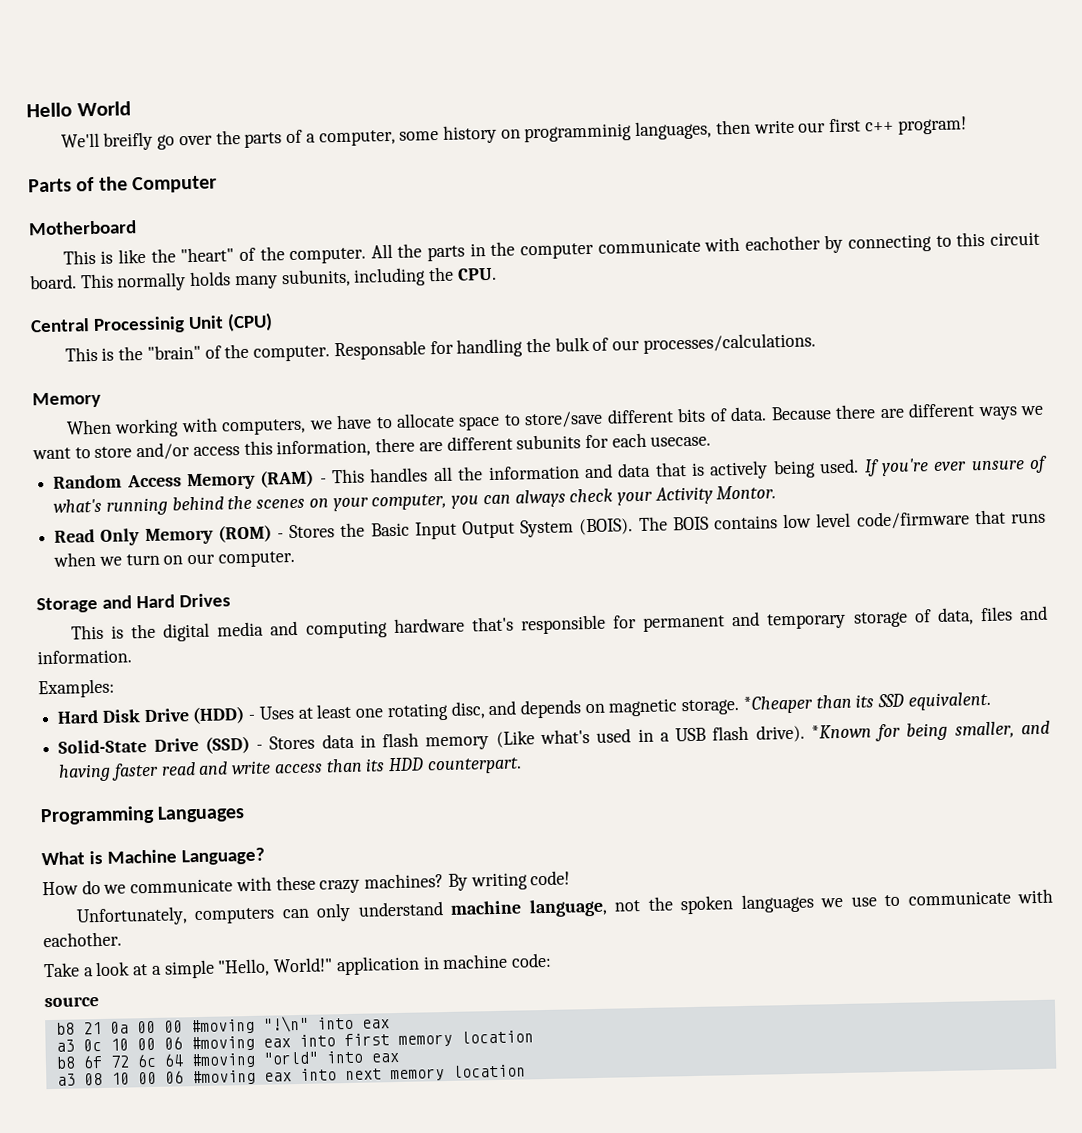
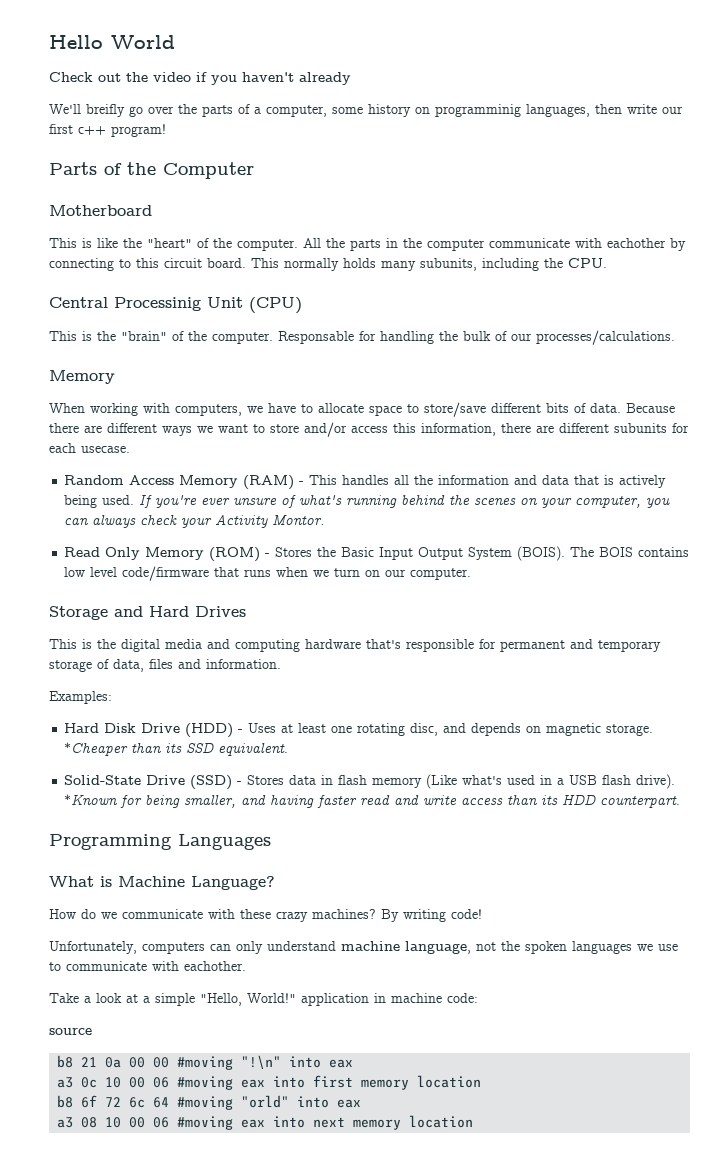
(131, 109) none -> [49,72,351,85] // Check out the video if you haven't already

